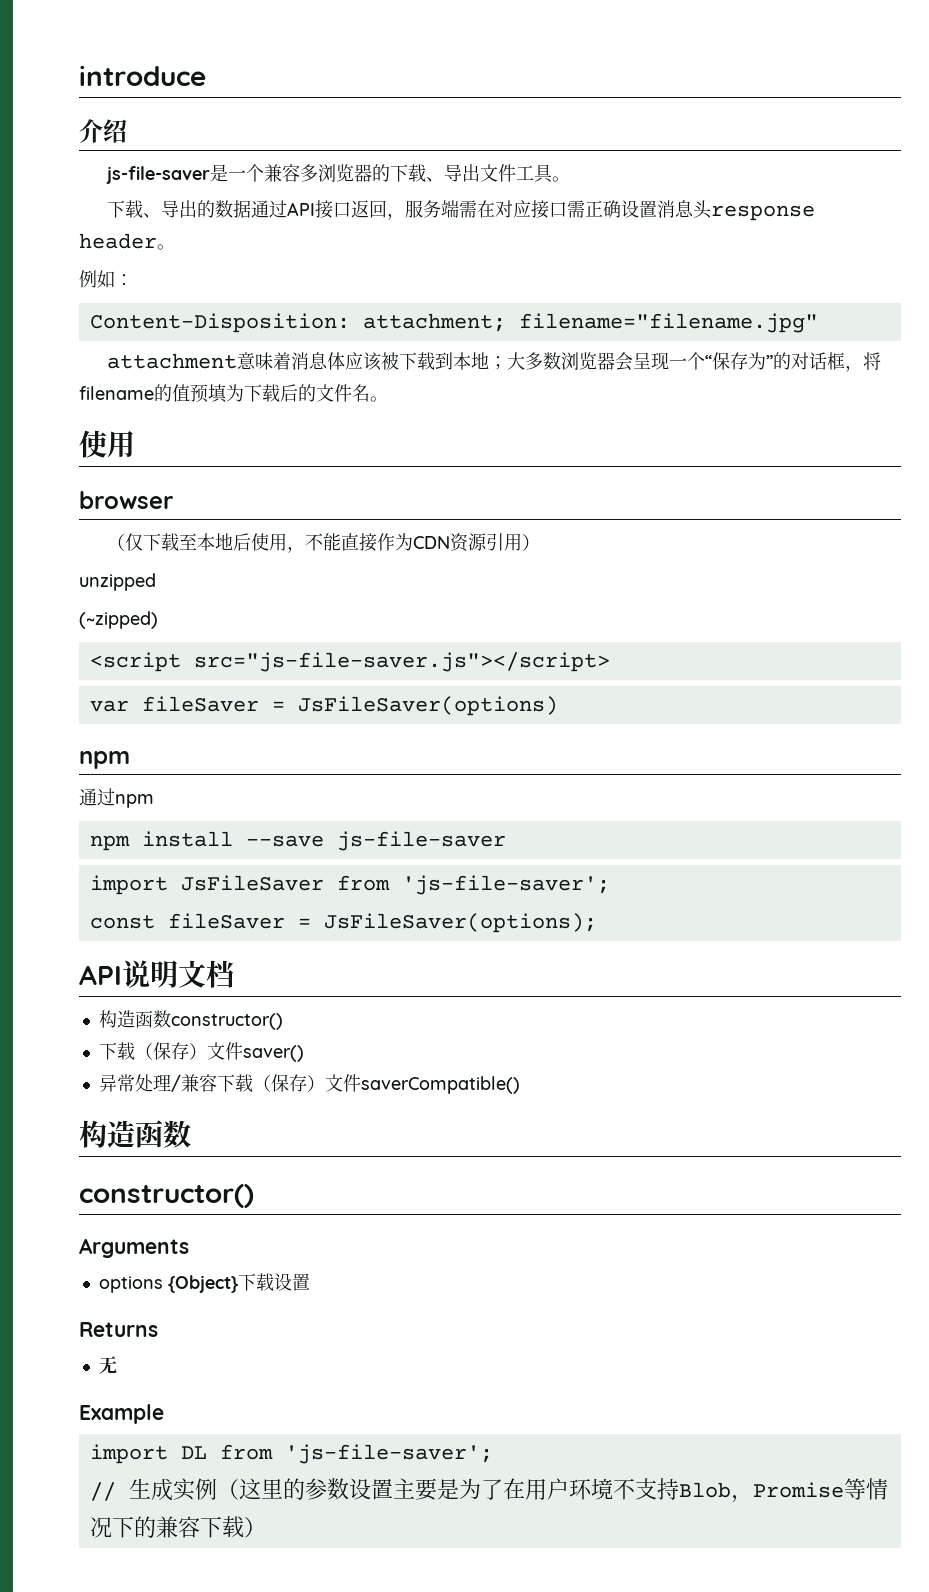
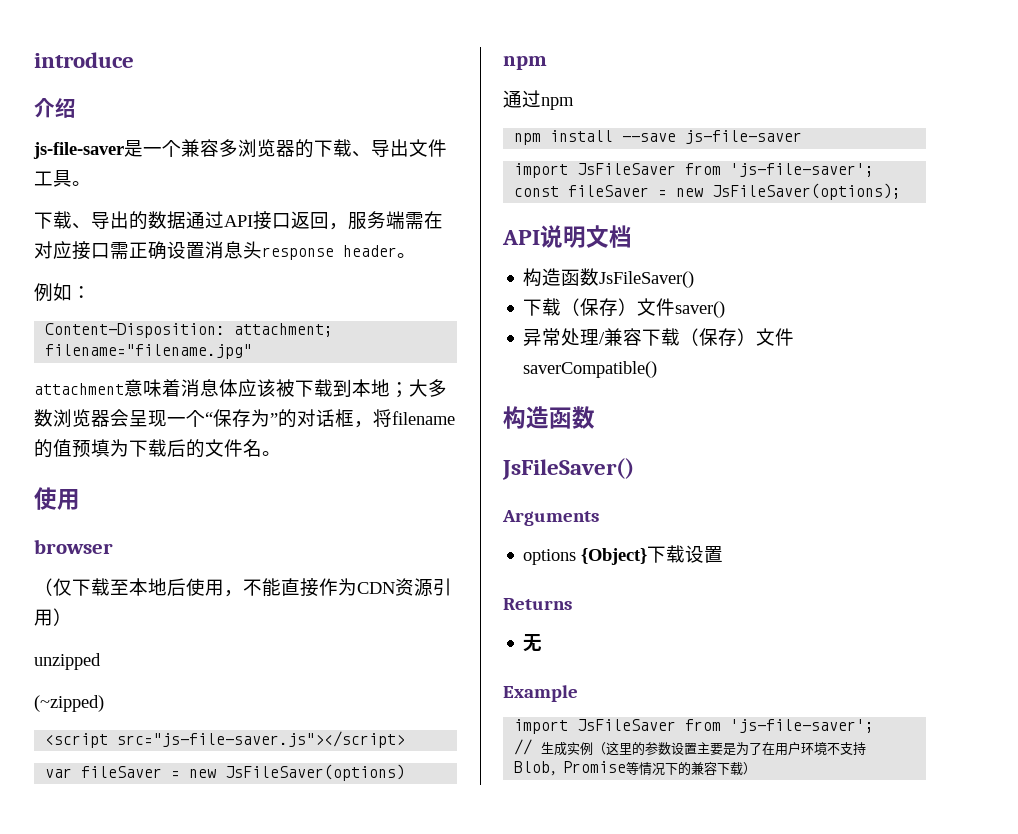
(285, 706) none -> [189,769,217,778] new
(311, 923) none -> [676,188,704,197] new
[170,1013,283,1030] constructor() -> [599,271,695,288] JsFileSaver()
[79,1184,254,1208] constructor() -> [502,458,634,480] JsFileSaver()
[180,1446,207,1459] DL -> [577,719,677,731] JsFileSaver

